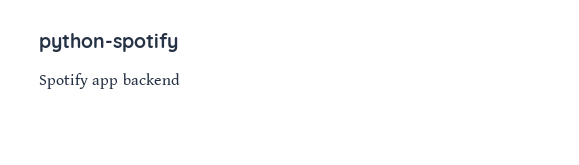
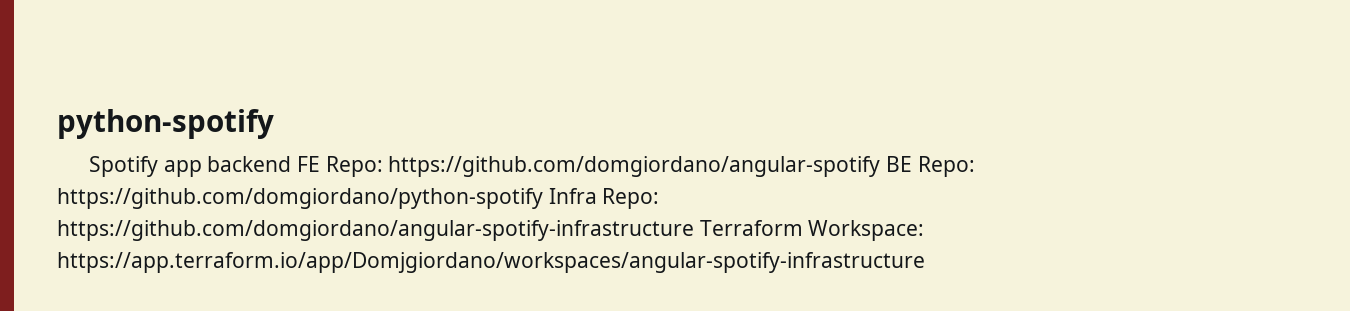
(180, 79) none -> [296,156,975,177] [57,188,660,209] [57,220,925,241] [57,252,925,273] FE Repo: https://github.com/domgiordano/angular-spotify BE Repo: https://github.com/domgiordano/python-spotify Infra Repo: https://github.com/domgiordano/angular-spotify-infrastructure Terraform Workspace: https://app.terraform.io/app/Domjgiordano/workspaces/angular-spotify-infrastructure

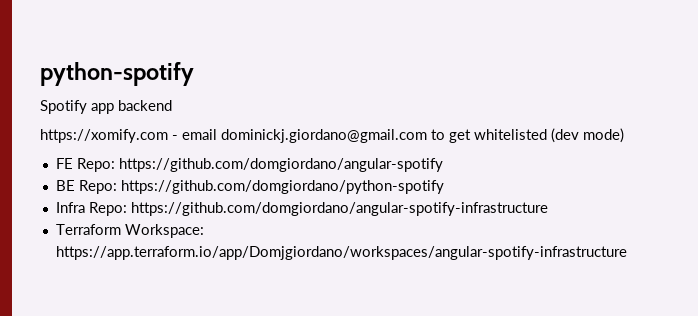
(292, 164) none -> [40,128,624,143] // https://xomify.com - email dominickj.giordano@gmail.com to get whitelisted (dev mode) //
(881, 166) none -> (443, 165) //
(543, 198) none -> (444, 187) //
(694, 230) none -> (548, 209) //

